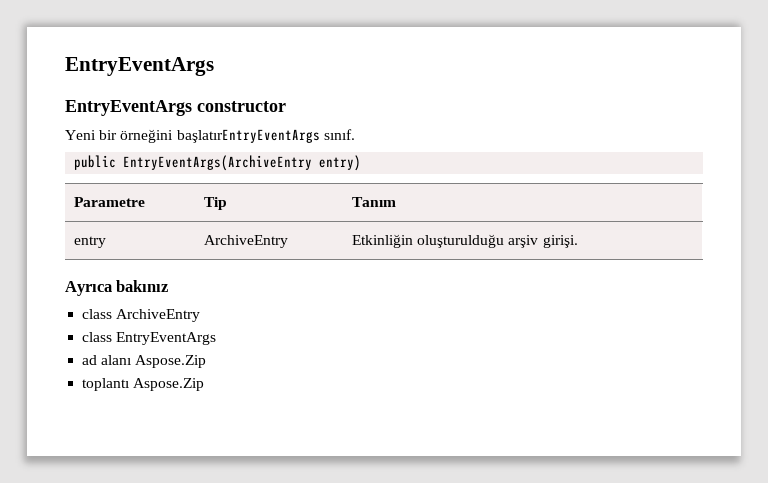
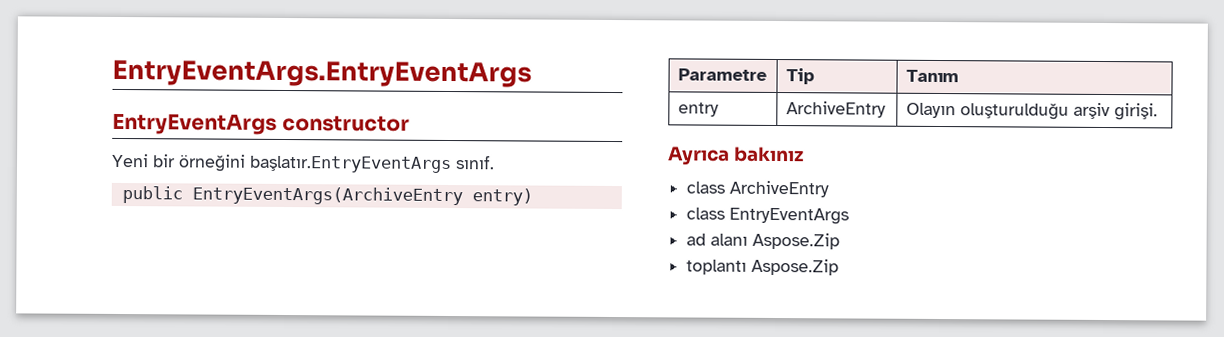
[65,57,214,76] EntryEventArgs -> [112,59,532,88] EntryEventArgs.EntryEventArgs
[176,129,320,143] başlatırEntryEventArgs -> [249,155,452,174] başlatır.EntryEventArgs
[352,234,414,248] Etkinliğin -> [905,102,956,119] Olayın

